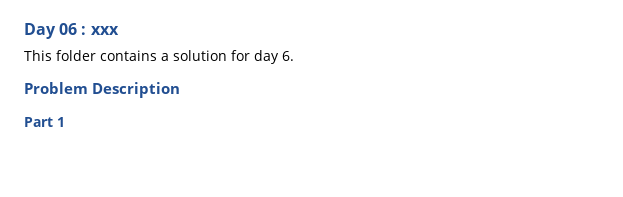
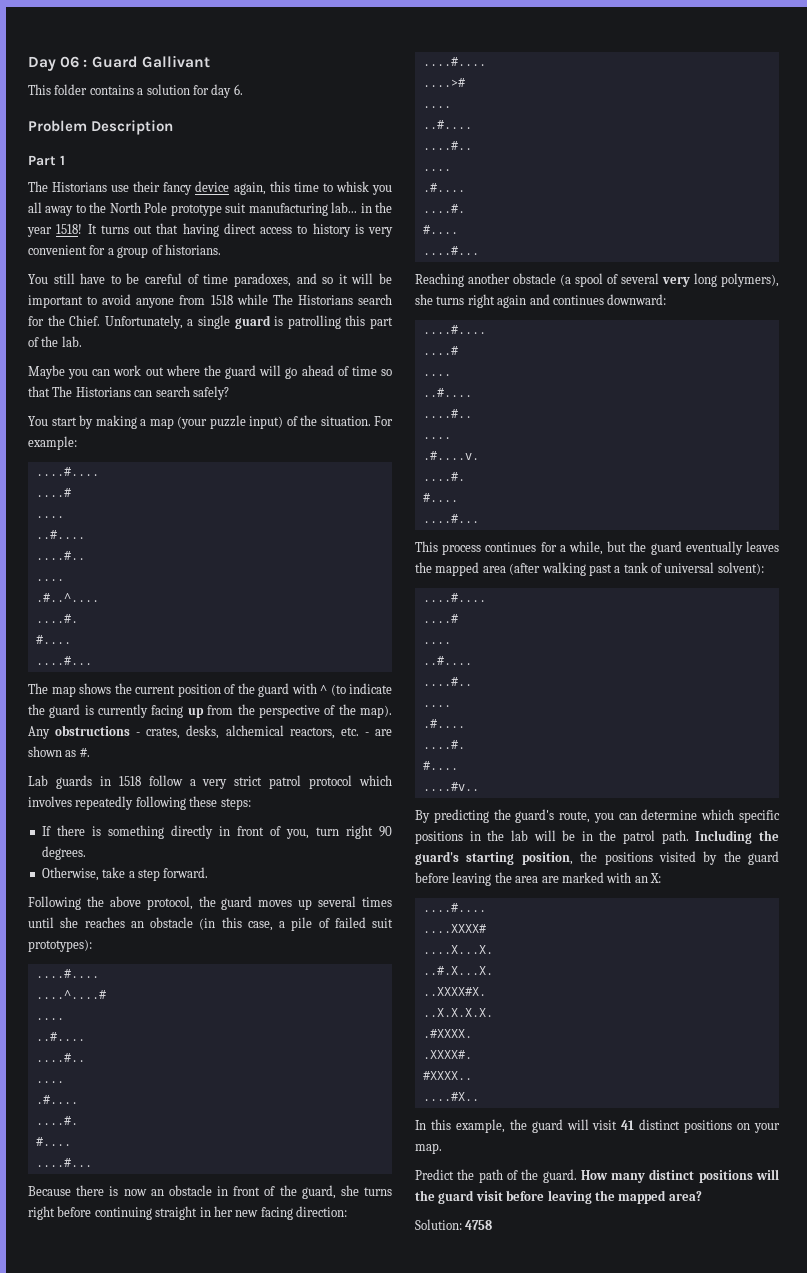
[90,26,119,35] xxx -> [91,55,210,68] Guard Gallivant
(65, 122) none -> [28,181,392,195] [28,202,392,216] [27,223,393,237] [28,244,221,258] [28,273,393,287] [28,294,392,308] [28,315,394,329] [28,336,82,347] [28,365,392,379] [28,386,229,400] [28,415,393,429] [28,436,77,450] [35,467,99,476] [35,488,71,497] [35,516,64,518] [35,530,85,539] [35,551,85,560] [35,579,64,581] [35,593,99,602] [35,614,78,623] [35,635,71,644] [35,656,92,665] [28,683,392,697] [28,704,393,718] [28,725,392,739] [28,746,90,757] [28,775,392,789] [28,796,251,810] [41,825,392,839] [41,846,86,860] [41,867,209,881] [28,896,393,910] [28,917,393,931] [28,939,92,952] [35,969,99,978] [35,990,106,999] [35,1018,64,1020] [35,1032,85,1041] [35,1053,85,1062] [35,1081,64,1083] [35,1095,78,1104] [35,1116,78,1125] [35,1137,71,1146] [35,1158,92,1167] [28,1185,393,1199] [28,1206,347,1220] [422,57,486,66] [422,78,465,87] [422,106,451,108] [422,120,472,129] [422,141,472,150] [422,169,451,171] [422,183,465,192] [422,204,465,213] [422,225,458,234] [422,246,479,255] [415,273,779,287] [415,294,667,308] [422,325,486,334] [422,346,458,355] [422,374,451,376] [422,388,472,397] [422,409,472,418] [422,437,451,439] [422,451,479,460] [422,472,465,481] [422,493,458,502] [422,514,479,523] [415,541,779,555] [415,562,764,576] [422,593,486,602] [422,614,458,623] [422,642,451,644] [422,656,472,665] [422,677,472,686] [422,705,451,707] [422,719,465,728] [422,740,465,749] [422,761,458,770] [422,782,479,791] [415,809,780,823] [415,830,779,844] [415,851,779,865] [415,872,661,886] [422,903,486,912] [422,924,486,933] [422,945,493,954] [422,966,493,975] [422,987,486,996] [422,1008,493,1017] [422,1029,472,1038] [422,1050,472,1059] [422,1071,472,1080] [422,1092,479,1101] [415,1119,780,1133] [415,1143,442,1154] [415,1169,779,1183] [415,1190,702,1204] [415,1219,493,1230] // The Historians use their fancy device again, this time to whisk you all away to the North Pole prototype suit manufacturing lab... in the year 1518! It turns out that having direct access to history is very convenient for a group of historians. // You still have to be careful of time paradoxes, and so it will be important to avoid anyone from 1518 while The Historians search for the Chief. Unfortunately, a single guard is patrolling this part of the lab. // Maybe you can work out where the guard will go ahead of time so that The Historians can search safely? // You start by making a map (your puzzle input) of the situation. For example: // ....#.... // ....# // .... // ..#.... // ....#.. // .... // .#..^.... // ....#. // #.... // ....#... // The map shows the current position of the guard with ^ (to indicate the guard is currently facing up from the perspective of the map). Any obstructions - crates, desks, alchemical reactors, etc. - are shown as #. // Lab guards in 1518 follow a very strict patrol protocol which involves repeatedly following these steps: // If there is something directly in front of you, turn right 90 degrees. // Otherwise, take a step forward. // Following the above protocol, the guard moves up several times until she reaches an obstacle (in this case, a pile of failed suit prototypes): // ....#.... // ....^....# // .... // ..#.... // ....#.. // .... // .#.... // ....#. // #.... // ....#... // Because there is now an obstacle in front of the guard, she turns right before continuing straight in her new facing direction: // ....#.... // ....># // .... // ..#.... // ....#.. // .... // .#.... // ....#. // #.... // ....#... // Reaching another obstacle (a spool of several very long polymers), she turns right again and continues downward: // ....#.... // ....# // .... // ..#.... // ....#.. // .... // .#....v. // ....#. // #.... // ....#... // This process continues for a while, but the guard eventually leaves the mapped area (after walking past a tank of universal solvent): // ....#.... // ....# // .... // ..#.... // ....#.. // .... // .#.... // ....#. // #.... // ....#v.. // By predicting the guard's route, you can determine which specific positions in the lab will be in the patrol path. Including the guard's starting position, the positions visited by the guard before leaving the area are marked with an X: // ....#.... // ....XXXX# // ....X...X. // ..#.X...X. // ..XXXX#X. // ..X.X.X.X. // .#XXXX. // .XXXX#. // #XXXX.. // ....#X.. // In this example, the guard will visit 41 distinct positions on your map. // Predict the path of the guard. How many distinct positions will the guard visit before leaving the mapped area? // Solution: 4758

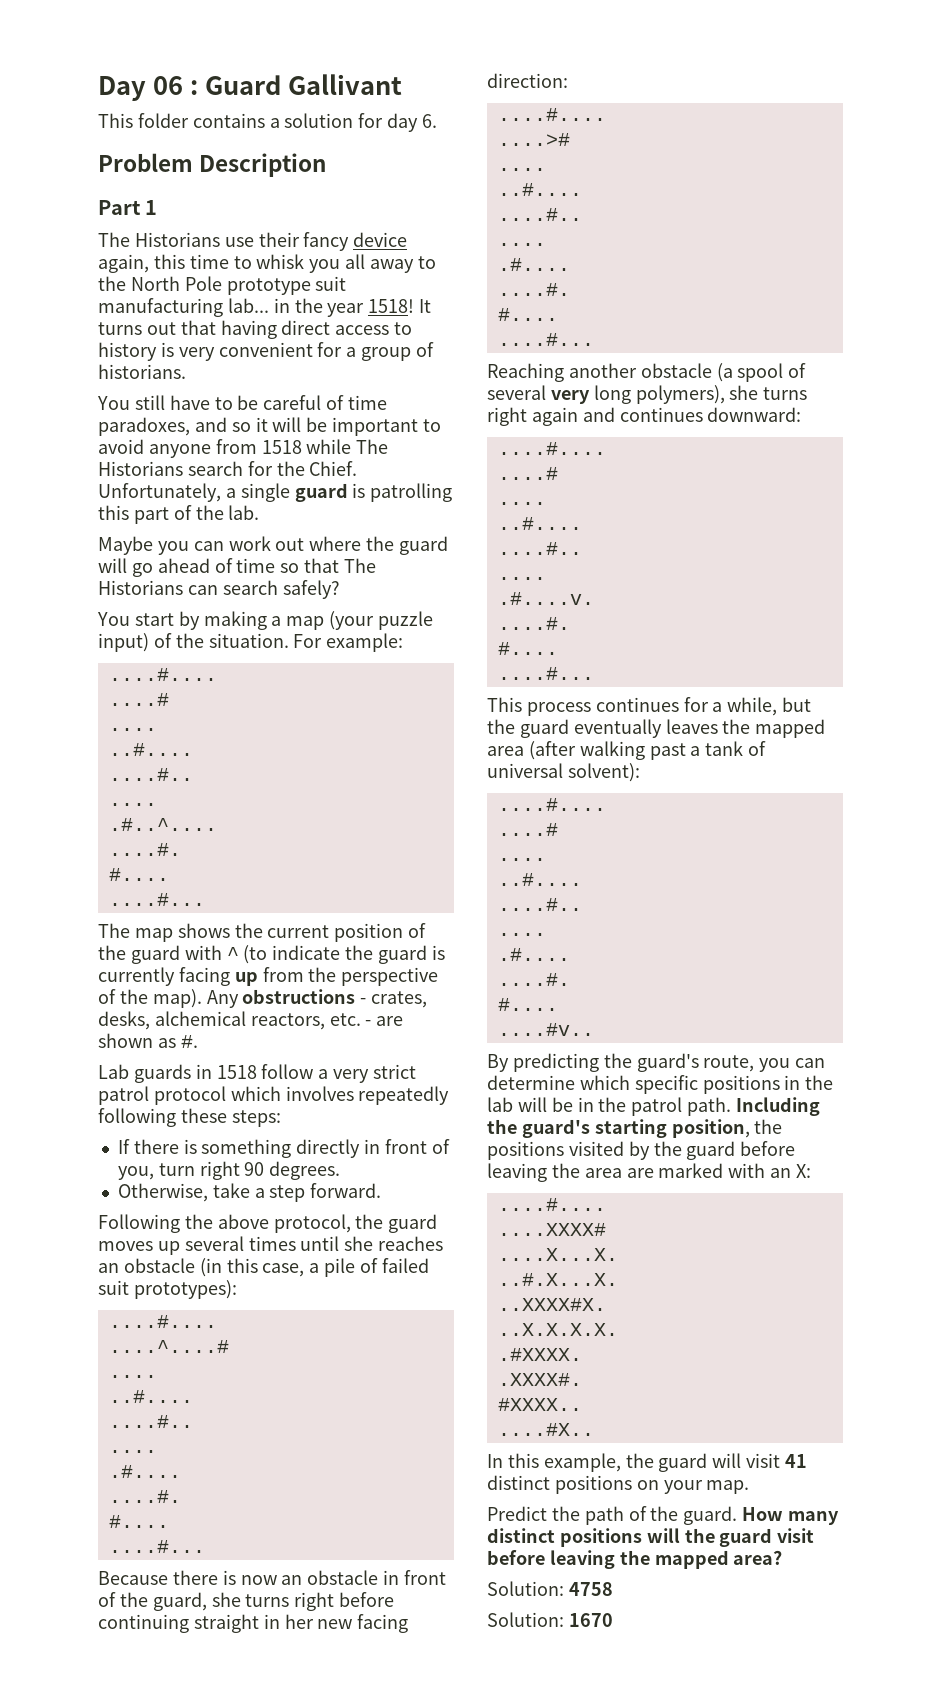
(493, 1225) none -> [487,1612,613,1627] // Solution: 1670

